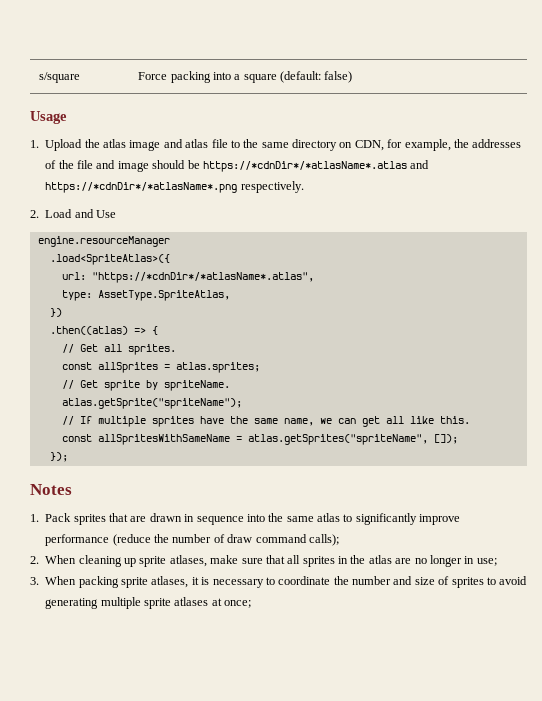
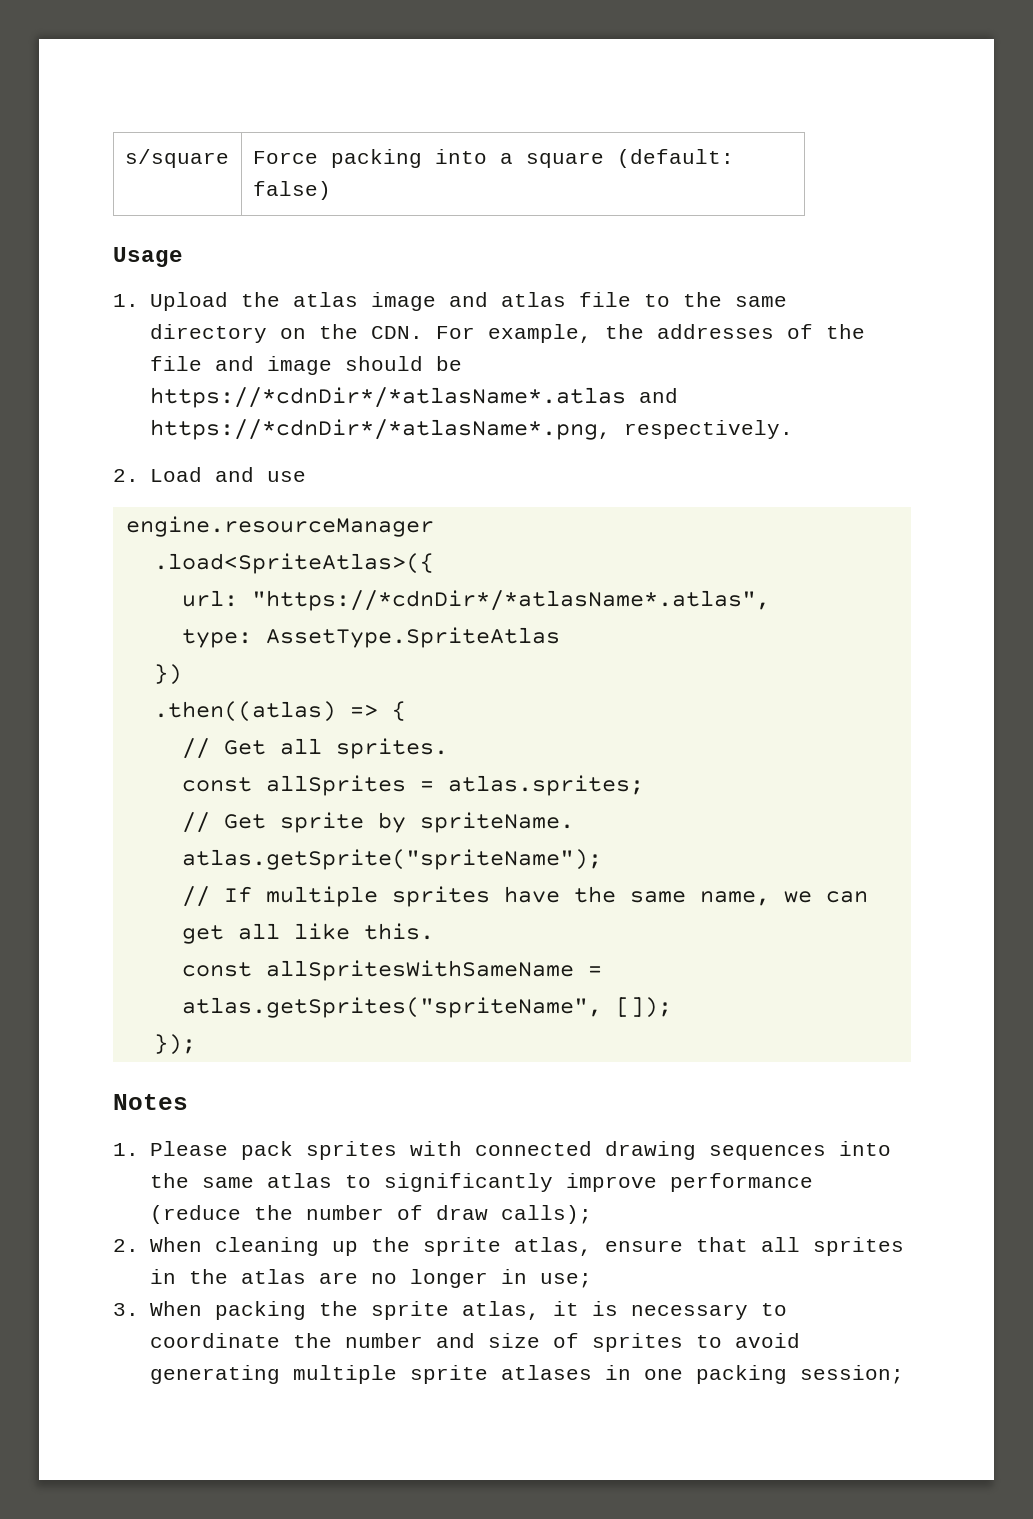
[354,139,403,151] CDN, for -> [319,324,476,339] the CDN. For
[45,182,238,193] https://*cdnDir*/*atlasName*.png -> [150,419,612,440] https://*cdnDir*/*atlasName*.png,
[96,210,116,218] Use -> [267,471,307,482] use
[97,290,230,301] AssetType.SpriteAtlas, -> [265,627,560,648] AssetType.SpriteAtlas
[45,513,244,525] Pack sprites that are drawn in sequence -> [150,1141,827,1160] Please pack sprites with connected drawing sequences
[255,534,307,543] command -> (489, 1212) none
[139,555,263,567] sprite atlases, make sure -> [371,1237,684,1256] the sprite atlas, ensure
[121,576,189,588] sprite atlases, -> [319,1301,541,1320] the sprite atlas,
[211,598,252,608] at once; -> [605,1365,905,1384] in one packing session;

